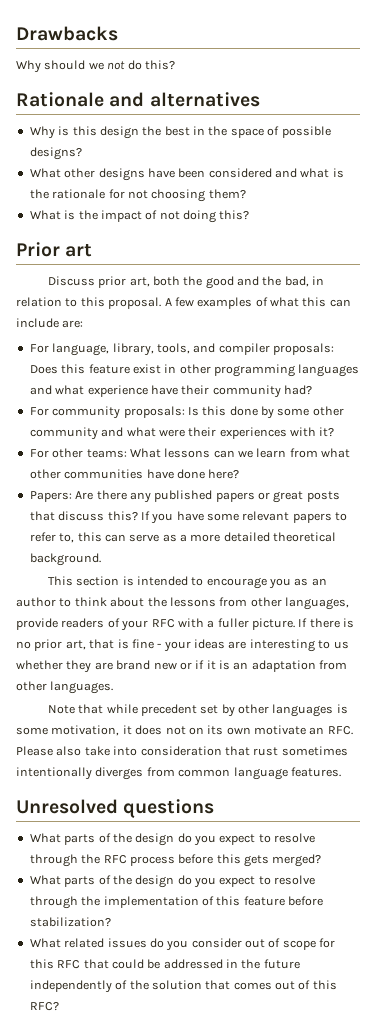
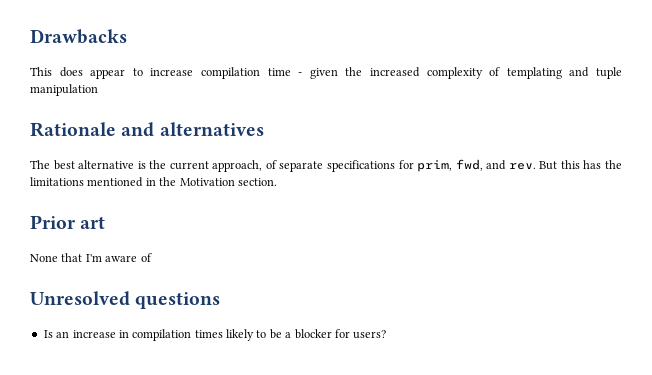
[16,60,175,73] [16,92,260,107] [29,126,331,139] [29,147,82,160] [29,168,344,181] [29,189,246,202] [29,210,250,223] [16,242,93,257] [47,276,325,289] [16,297,351,309] [16,318,84,328] [29,343,334,356] [29,364,360,377] [29,385,312,398] [29,406,344,419] [29,427,335,440] [29,448,351,458] [29,469,240,479] [29,490,340,503] [29,511,348,524] [29,532,337,543] [29,553,101,566] [47,576,327,589] [16,597,349,610] [16,618,355,631] [16,639,349,652] [16,660,348,673] [16,681,114,694] [47,704,348,717] [16,725,353,736] [16,746,348,756] [16,767,341,780] [16,799,215,818] [29,833,316,846] [29,854,322,867] [29,875,316,888] [29,896,323,909] [29,917,111,927] [29,938,336,951] [29,959,300,969] [29,980,337,993] [29,1002,59,1011] Why should we not do this? // Rationale and alternatives // Why is this design the best in the space of possible designs? // What other designs have been considered and what is the rationale for not choosing them? // What is the impact of not doing this? // Prior art // Discuss prior art, both the good and the bad, in relation to this proposal. A few examples of what this can include are: // For language, library, tools, and compiler proposals: Does this feature exist in other programming languages and what experience have their community had? // For community proposals: Is this done by some other community and what were their experiences with it? // For other teams: What lessons can we learn from what other communities have done here? // Papers: Are there any published papers or great posts that discuss this? If you have some relevant papers to refer to, this can serve as a more detailed theoretical background. // This section is intended to encourage you as an author to think about the lessons from other languages, provide readers of your RFC with a fuller picture. If there is no prior art, that is fine - your ideas are interesting to us whether they are brand new or if it is an adaptation from other languages. // Note that while precedent set by other languages is some motivation, it does not on its own motivate an RFC. Please also take into consideration that rust sometimes intentionally diverges from common language features. // Unresolved questions // What parts of the design do you expect to resolve through the RFC process before this gets merged? // What parts of the design do you expect to resolve through the implementation of this feature before stabilization? // What related issues do you consider out of scope for this RFC that could be addressed in the future independently of the solution that comes out of this RFC? -> [30,67,623,79] [30,84,98,96] [30,122,264,137] [30,159,622,172] [30,177,277,187] [30,215,106,229] [30,253,152,262] [30,291,221,309] [43,329,387,341] This does appear to increase compilation time - given the increased complexity of templating and tuple manipulation // Rationale and alternatives // The best alternative is the current approach, of separate specifications for prim, fwd, and rev. But this has the limitations mentioned in the Motivation section. // Prior art // None that I'm aware of // Unresolved questions // Is an increase in compilation times likely to be a blocker for users?

